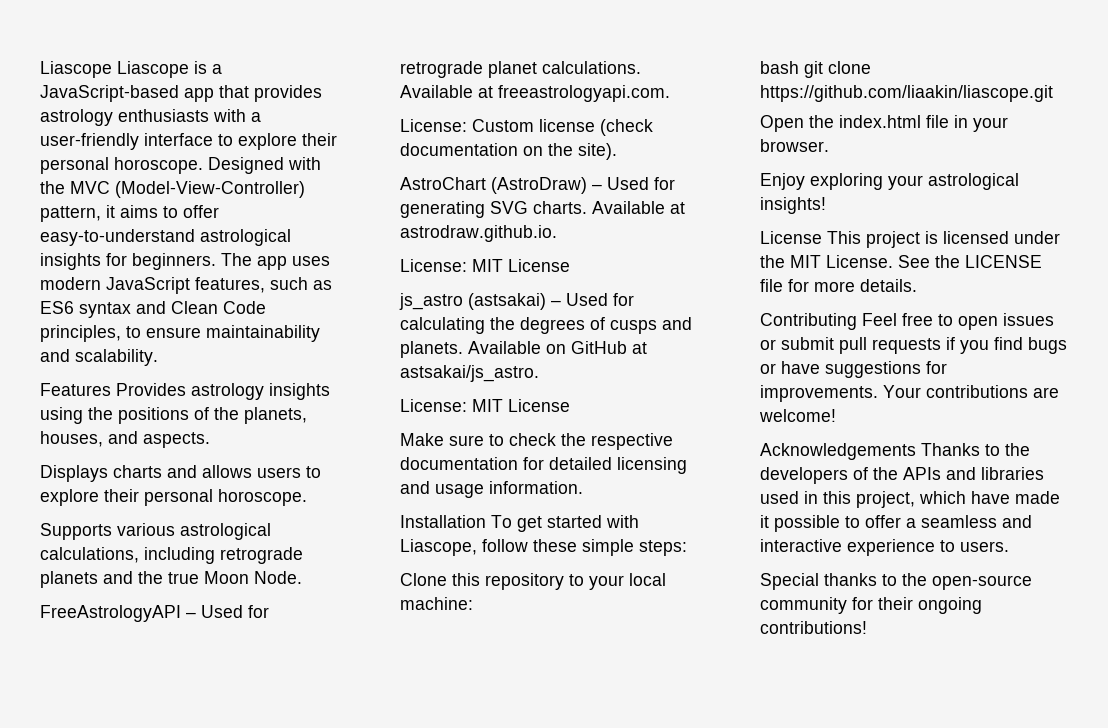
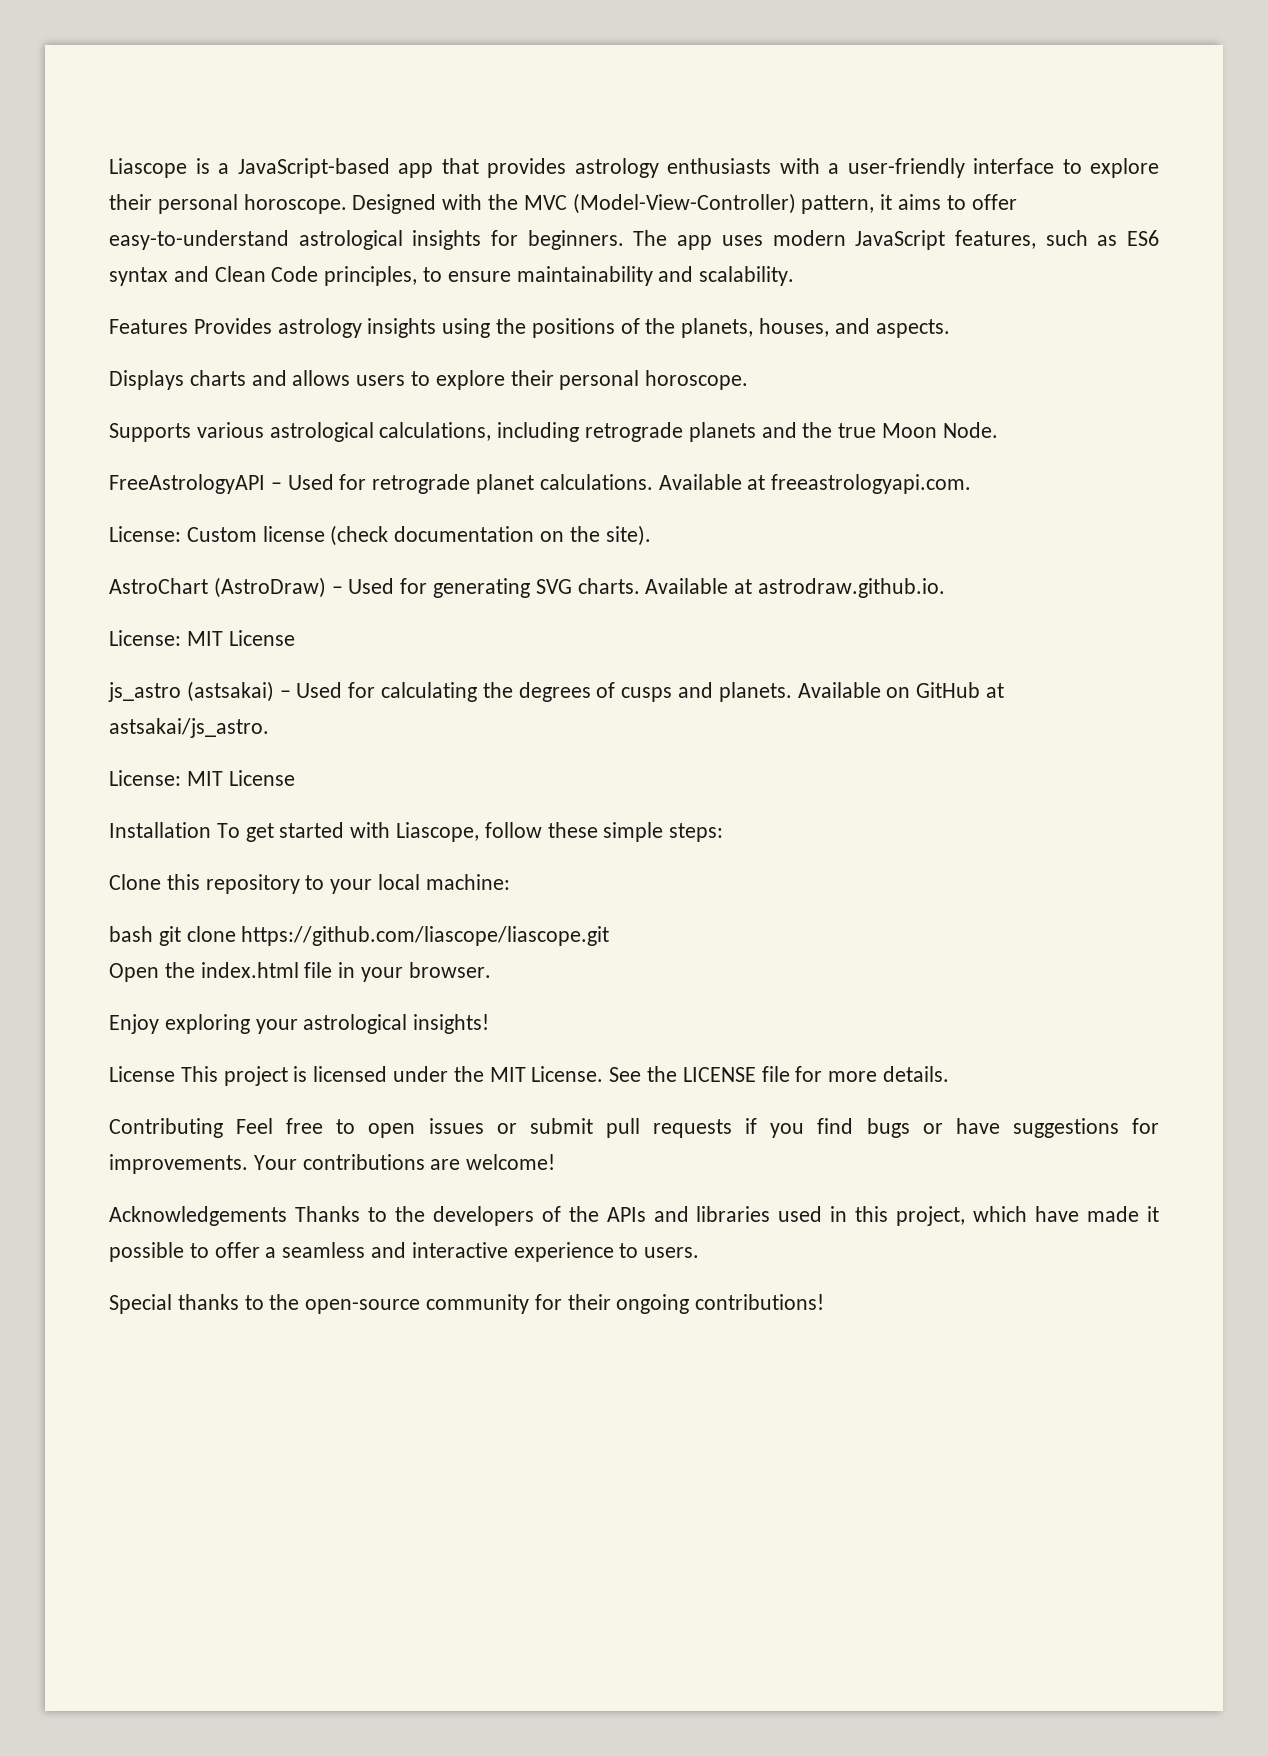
[40,61,189,78] Liascope Liascope -> [109,158,187,178] Liascope
[400,433,673,450] [400,457,687,474] [400,481,583,498] // Make sure to check the respective documentation for detailed licensing and usage information. -> (295, 778) none
[760,85,1053,102] https://github.com/liaakin/liascope.git -> [241,926,610,946] https://github.com/liascope/liascope.git

